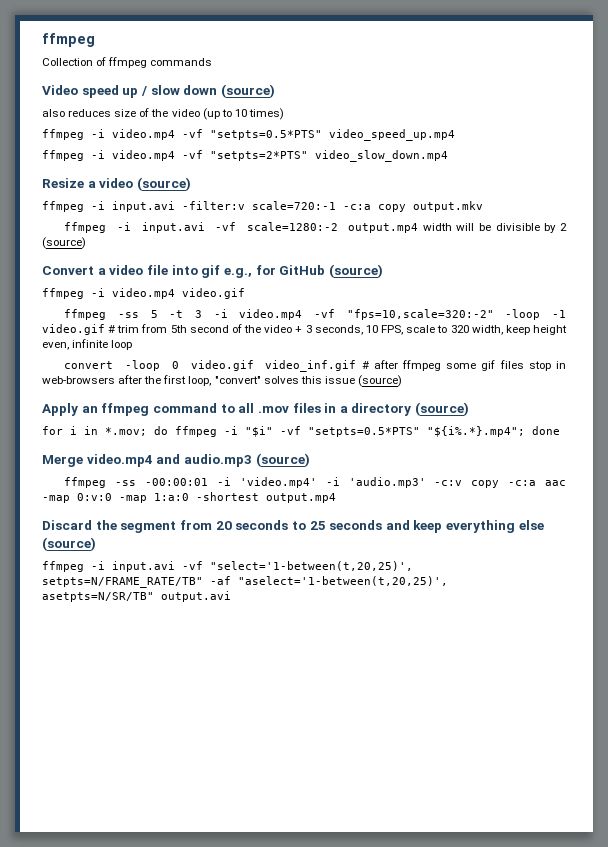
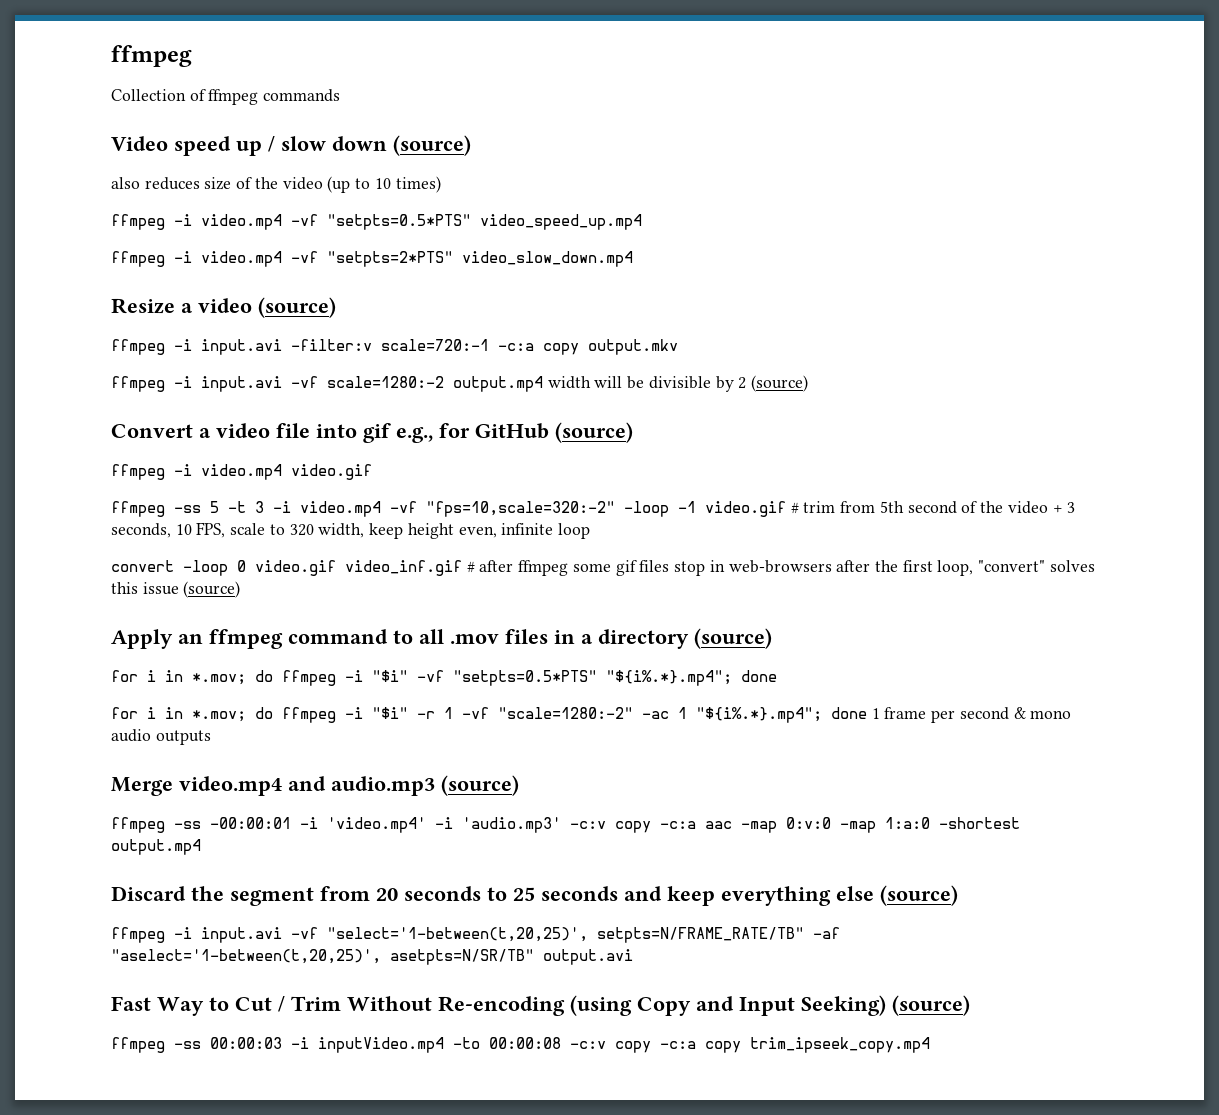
(560, 430) none -> [111,707,1072,723] [111,729,211,745] // for i in *.mov; do ffmpeg -i "$i" -r 1 -vf "scale=1280:-2" -ac 1 "${i%.*}.mp4"; done 1 frame per second & mono audio outputs
(231, 596) none -> [111,995,970,1016] [111,1037,930,1053] // Fast Way to Cut / Trim Without Re-encoding (using Copy and Input Seeking) (source) // ffmpeg -ss 00:00:03 -i inputVideo.mp4 -to 00:00:08 -c:v copy -c:a copy trim_ipseek_copy.mp4

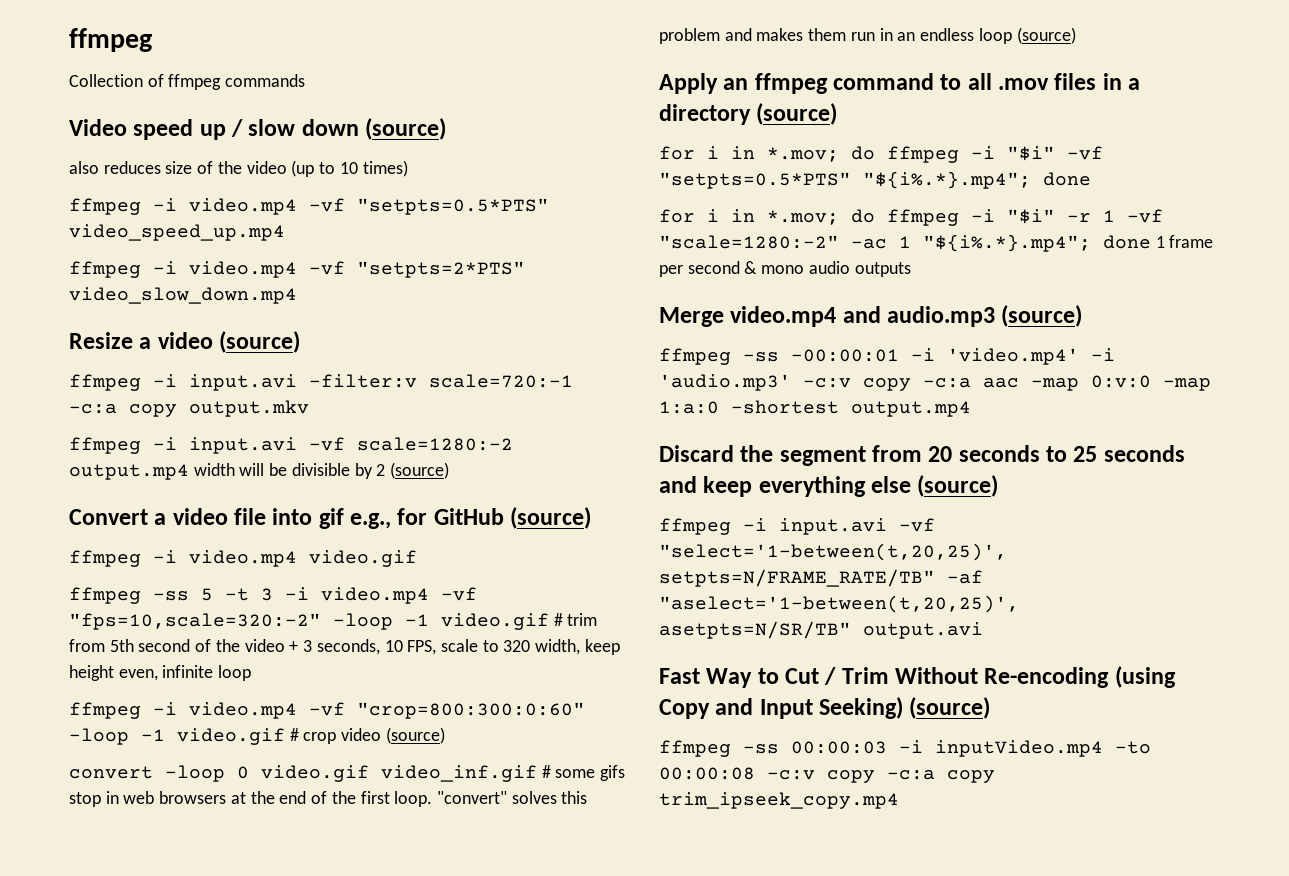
(590, 531) none -> [69,702,585,719] [69,727,445,745] // ffmpeg -i video.mp4 -vf "crop=800:300:0:60" -loop -1 video.gif # crop video (source)
[479,560,871,576] after ffmpeg some gif files stop in web-browsers after -> [555,765,626,781] [69,791,328,807] some gifs stop in web browsers at the end of
[937,560,974,576] loop, -> [394,791,433,807] loop.
[142,582,179,595] issue -> [659,28,1012,44] problem and makes them run in an endless loop

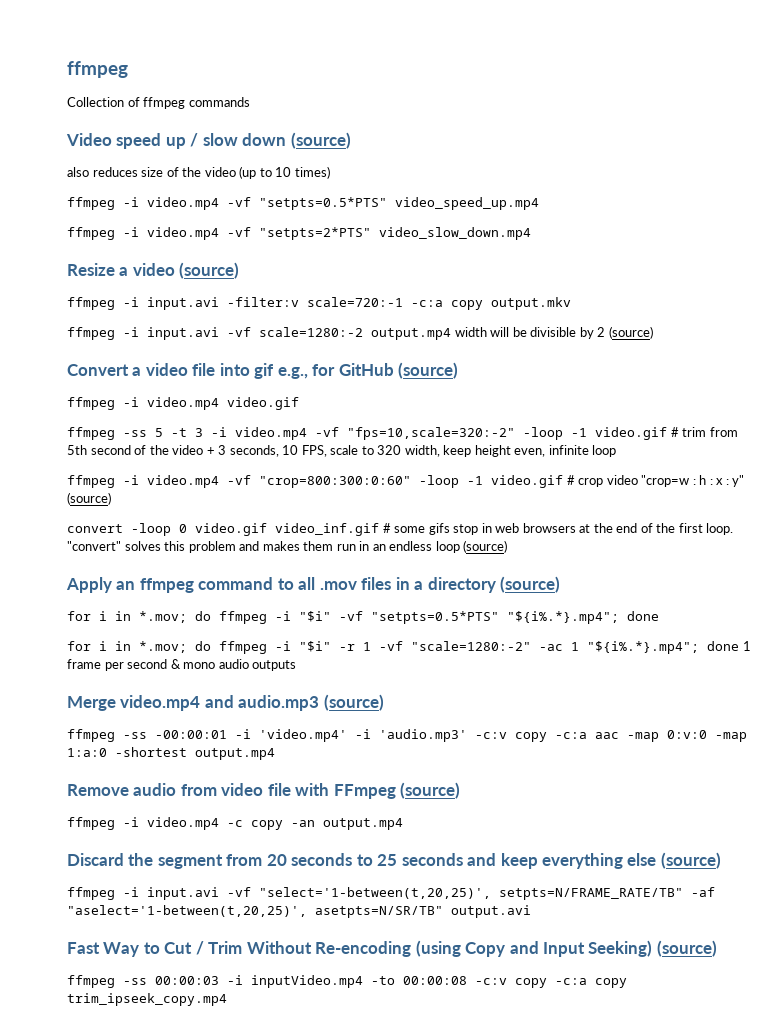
(382, 734) none -> [641,475,745,487] "crop=w : h : x : y"
(971, 409) none -> [67,782,461,799] [67,817,403,830] // Remove audio from video file with FFmpeg (source) // ffmpeg -i video.mp4 -c copy -an output.mp4

